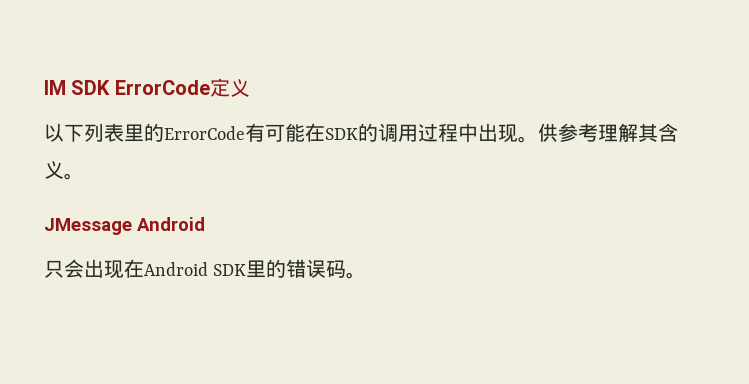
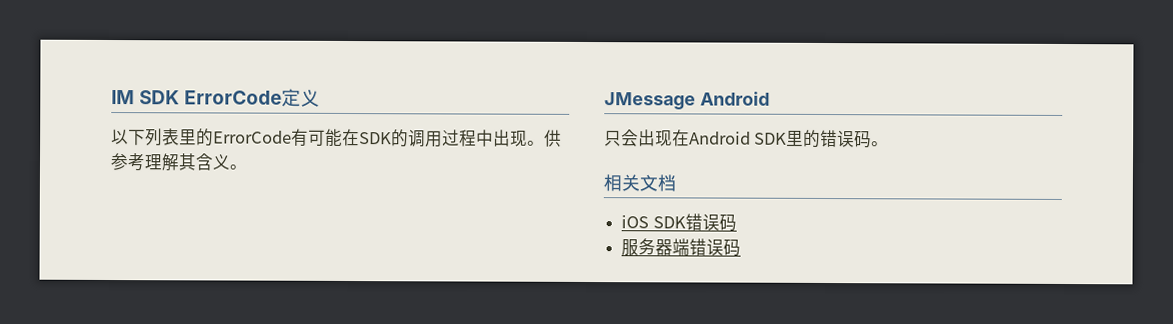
(367, 275) none -> [603,174,676,192] [621,213,737,232] [621,238,742,257] // 相关文档 // iOS SDK错误码 // 服务器端错误码

